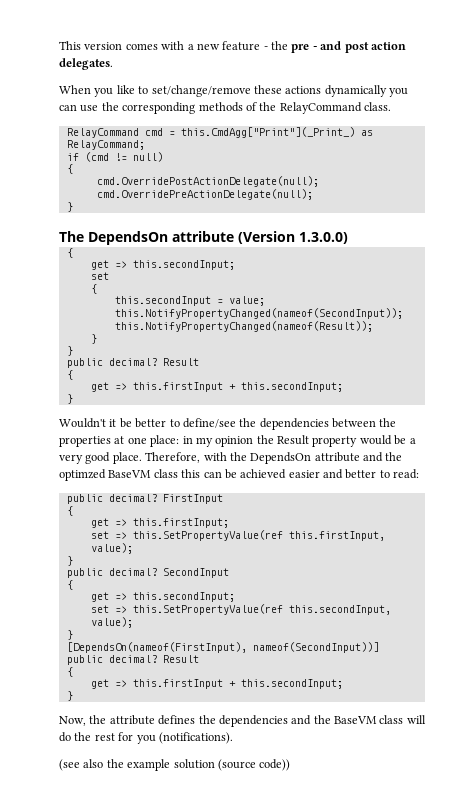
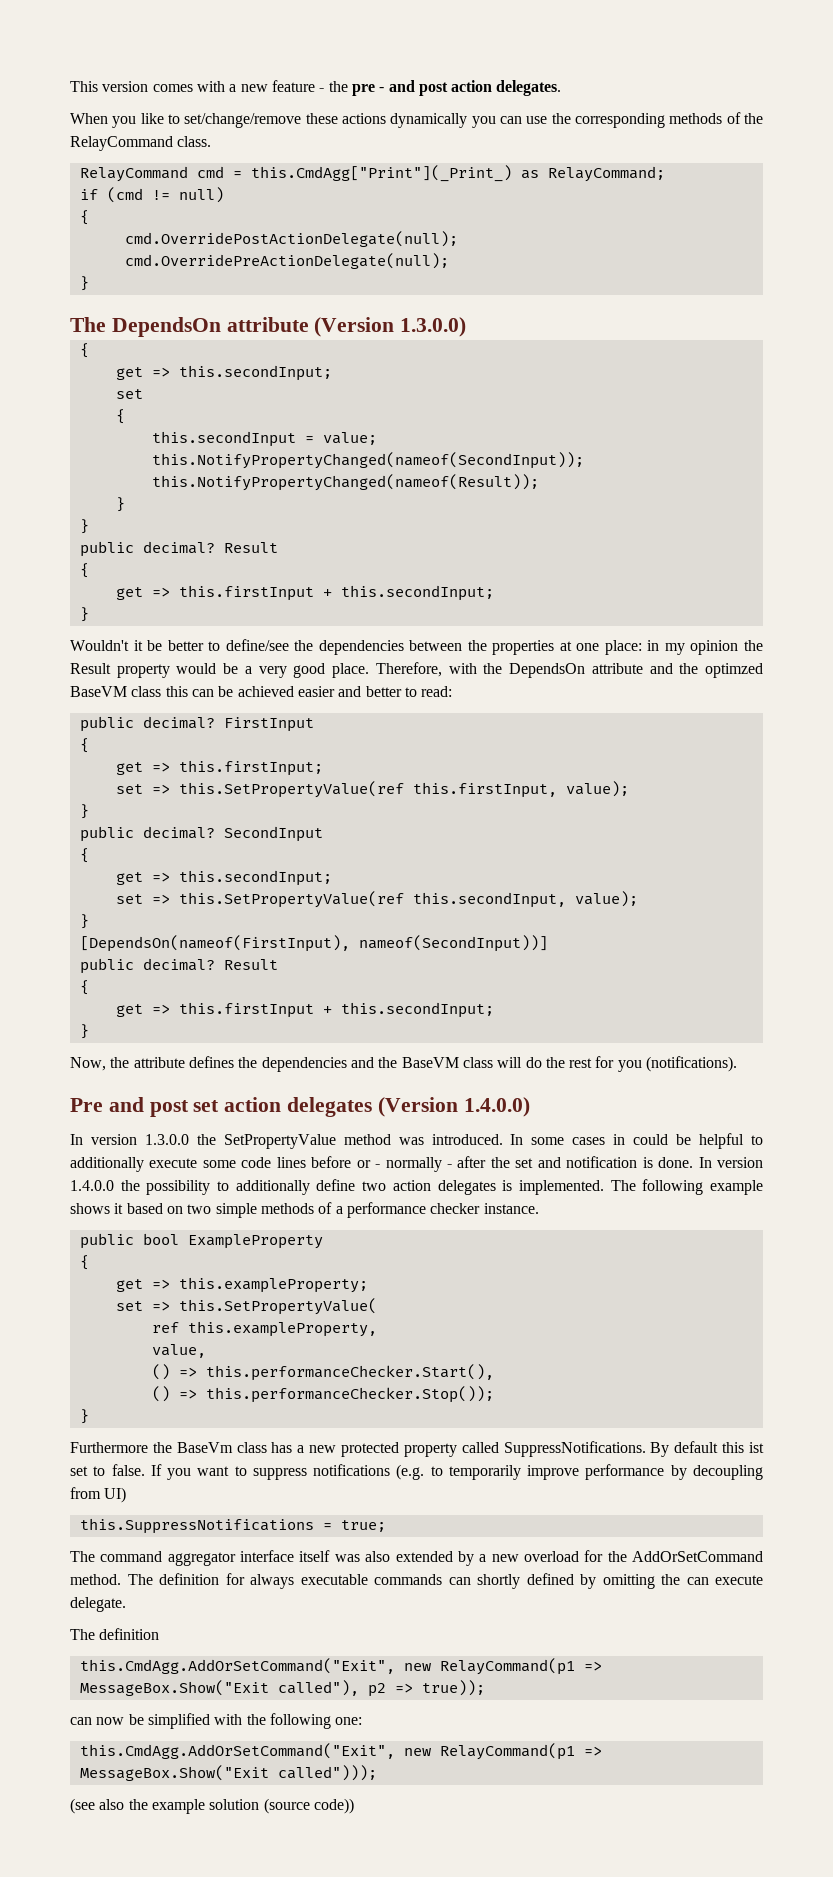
(233, 738) none -> [70,1097,530,1117] [70,1133,764,1149] [70,1156,764,1172] [70,1179,764,1195] [70,1202,539,1218] [79,1233,323,1249] [79,1255,89,1270] [115,1277,368,1293] [115,1298,377,1315] [151,1321,377,1337] [151,1344,206,1358] [151,1364,494,1381] [151,1386,494,1403] [79,1409,89,1424] [70,1441,764,1457] [70,1464,763,1480] [70,1487,127,1503] [79,1518,386,1534] [70,1550,763,1566] [70,1573,763,1589] [70,1597,126,1612] [70,1628,160,1640] [79,1658,602,1675] [79,1680,485,1697] [70,1713,363,1729] [79,1743,602,1760] [79,1765,377,1781] // Pre and post set action delegates (Version 1.4.0.0) // In version 1.3.0.0 the SetPropertyValue method was introduced. In some cases in could be helpful to additionally execute some code lines before or - normally - after the set and notification is done. In version 1.4.0.0 the possibility to additionally define two action delegates is implemented. The following example shows it based on two simple methods of a performance checker instance. // public bool ExampleProperty // { // get => this.exampleProperty; // set => this.SetPropertyValue( // ref this.exampleProperty, // value, // () => this.performanceChecker.Start(), // () => this.performanceChecker.Stop()); // } // Furthermore the BaseVm class has a new protected property called SuppressNotifications. By default this ist set to false. If you want to suppress notifications (e.g. to temporarily improve performance by decoupling from UI) // this.SuppressNotifications = true; // The command aggregator interface itself was also extended by a new overload for the AddOrSetCommand method. The definition for always executable commands can shortly defined by omitting the can execute delegate. // The definition // this.CmdAgg.AddOrSetCommand("Exit", new RelayCommand(p1 => MessageBox.Show("Exit called"), p2 => true)); // can now be simplified with the following one: // this.CmdAgg.AddOrSetCommand("Exit", new RelayCommand(p1 => MessageBox.Show("Exit called")));

